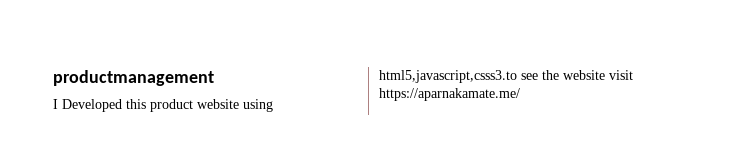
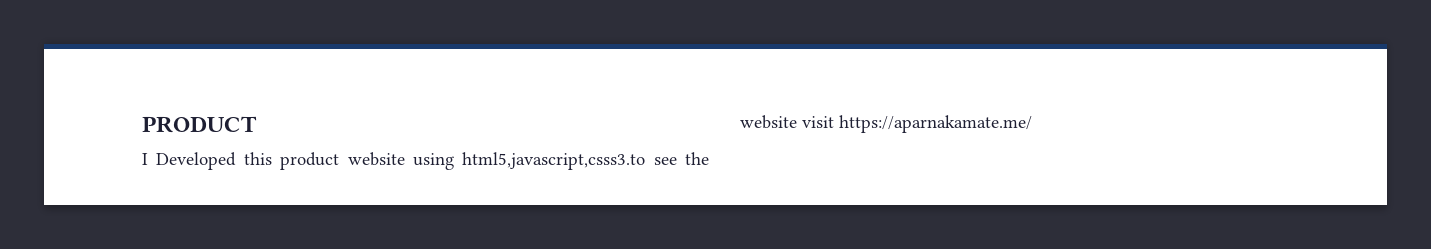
[53,70,214,86] productmanagement -> [142,116,257,133] PRODUCT

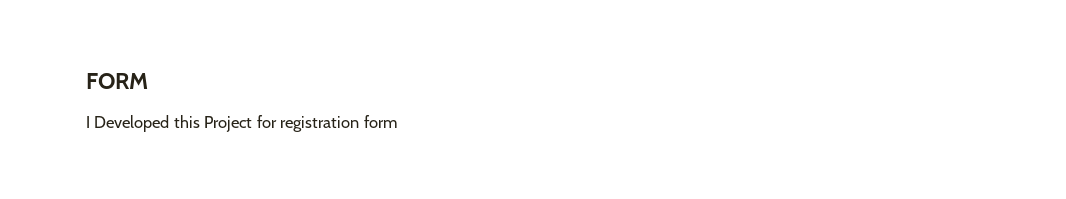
[142,116,257,133] PRODUCT -> [86,73,148,89] FORM
[280,152,709,170] [740,115,1032,133] product website using html5,javascript,csss3.to see the website visit https://aparnakamate.me/ -> [204,115,397,132] Project for registration form

